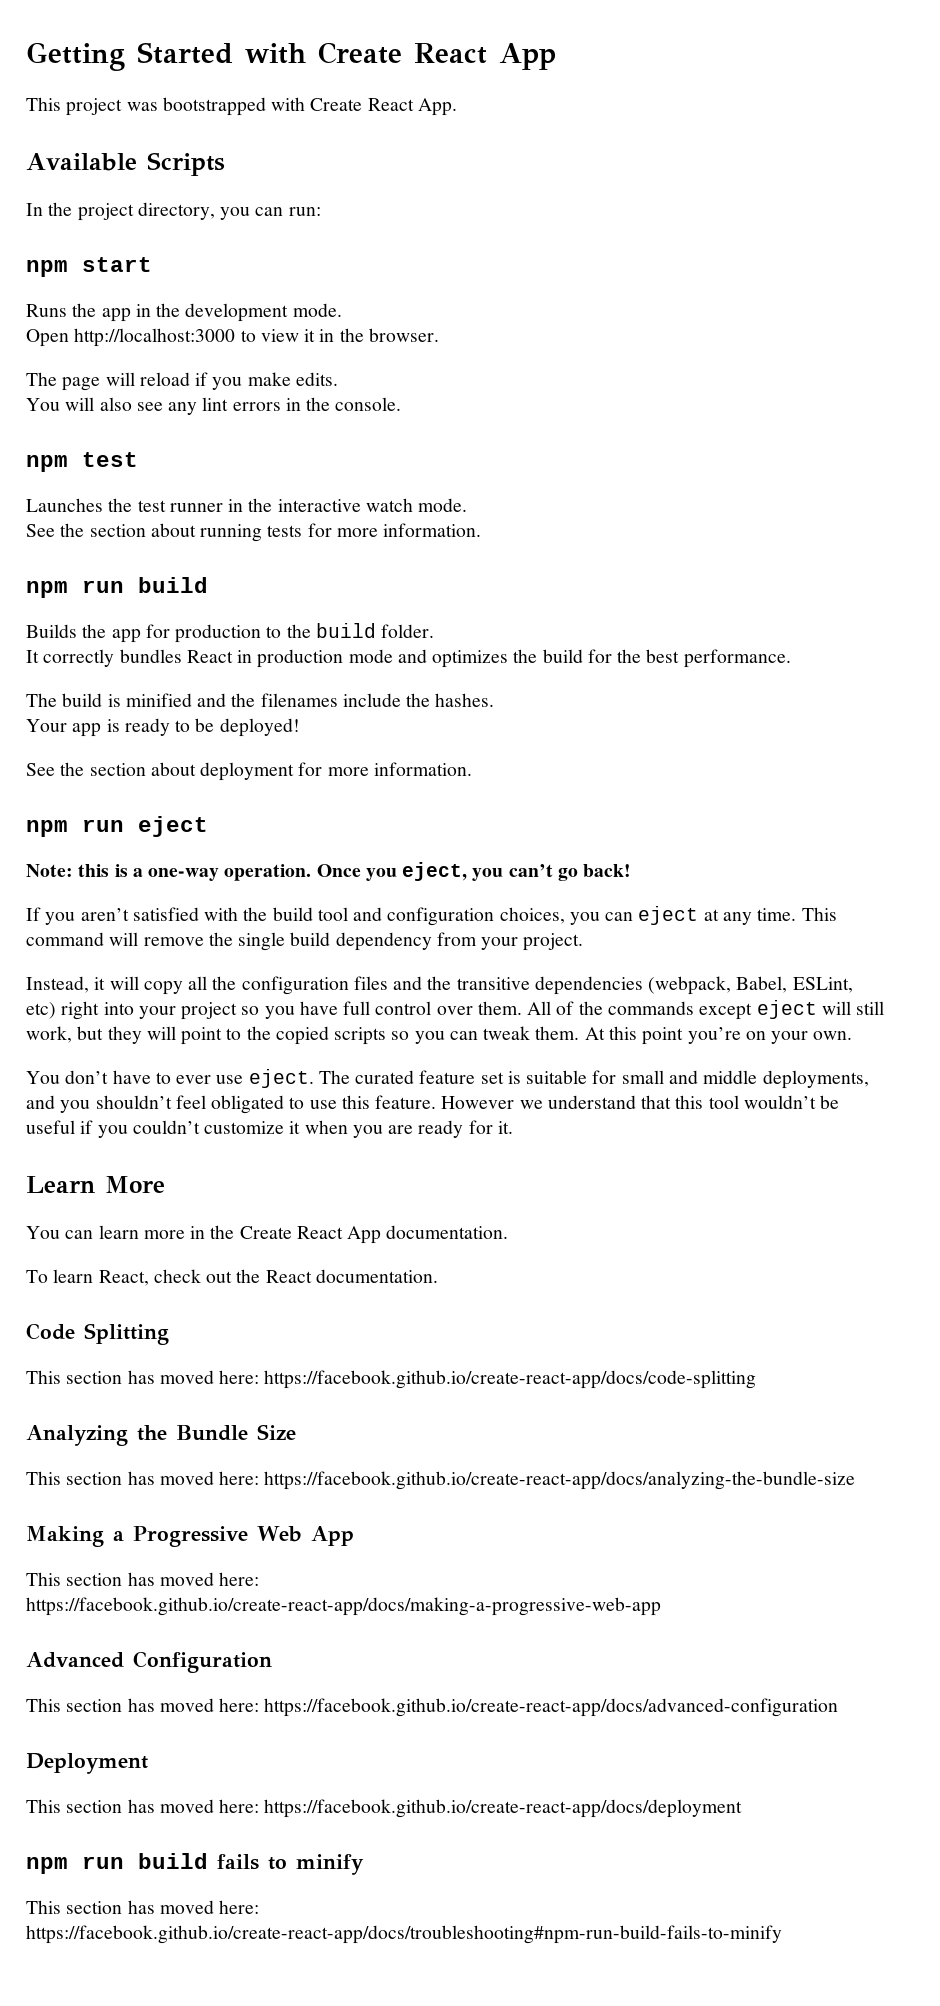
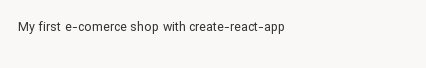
[26,42,556,71] [26,97,457,116] [26,152,225,176] [26,202,321,221] [26,257,152,277] [26,303,342,322] [26,328,439,347] [26,372,338,391] [26,397,402,415] [26,452,138,472] [26,498,468,512] [26,523,482,542] [26,577,208,598] [26,623,435,643] [26,649,791,668] [26,693,495,707] [26,718,300,737] [26,762,472,781] [26,816,208,837] [26,862,632,881] [26,906,837,926] [26,932,584,951] [26,976,853,995] [26,1000,885,1020] [26,1026,853,1045] [26,1069,869,1089] [26,1095,840,1114] [26,1120,513,1138] [26,1176,165,1193] [26,1225,509,1244] [26,1269,438,1286] [26,1323,169,1345] [26,1370,757,1389] [26,1424,296,1446] [26,1471,856,1490] [26,1526,354,1547] [26,1572,260,1586] [26,1597,661,1616] [26,1651,272,1673] [26,1698,839,1717] [26,1753,148,1774] [26,1799,743,1818] [26,1853,364,1875] [26,1900,260,1914] [26,1925,782,1944] Getting Started with Create React App // This project was bootstrapped with Create React App. // Available Scripts // In the project directory, you can run: // npm start // Runs the app in the development mode. // Open http://localhost:3000 to view it in the browser. // The page will reload if you make edits. // You will also see any lint errors in the console. // npm test // Launches the test runner in the interactive watch mode. // See the section about running tests for more information. // npm run build // Builds the app for production to the build folder. // It correctly bundles React in production mode and optimizes the build for the best performance. // The build is minified and the filenames include the hashes. // Your app is ready to be deployed! // See the section about deployment for more information. // npm run eject // Note: this is a one-way operation. Once you eject, you can’t go back! // If you aren’t satisfied with the build tool and configuration choices, you can eject at any time. This command will remove the single build dependency from your project. // Instead, it will copy all the configuration files and the transitive dependencies (webpack, Babel, ESLint, etc) right into your project so you have full control over them. All of the commands except eject will still work, but they will point to the copied scripts so you can tweak them. At this point you’re on your own. // You don’t have to ever use eject. The curated feature set is suitable for small and middle deployments, and you shouldn’t feel obligated to use this feature. However we understand that this tool wouldn’t be useful if you couldn’t customize it when you are ready for it. // Learn More // You can learn more in the Create React App documentation. // To learn React, check out the React documentation. // Code Splitting // This section has moved here: https://facebook.github.io/create-react-app/docs/code-splitting // Analyzing the Bundle Size // This section has moved here: https://facebook.github.io/create-react-app/docs/analyzing-the-bundle-size // Making a Progressive Web App // This section has moved here: https://facebook.github.io/create-react-app/docs/making-a-progressive-web-app // Advanced Configuration // This section has moved here: https://facebook.github.io/create-react-app/docs/advanced-configuration // Deployment // This section has moved here: https://facebook.github.io/create-react-app/docs/deployment // npm run build fails to minify // This section has moved here: https://facebook.github.io/create-react-app/docs/troubleshooting#npm-run-build-fails-to-minify -> [18,21,285,34] My first e-comerce shop with create-react-app

